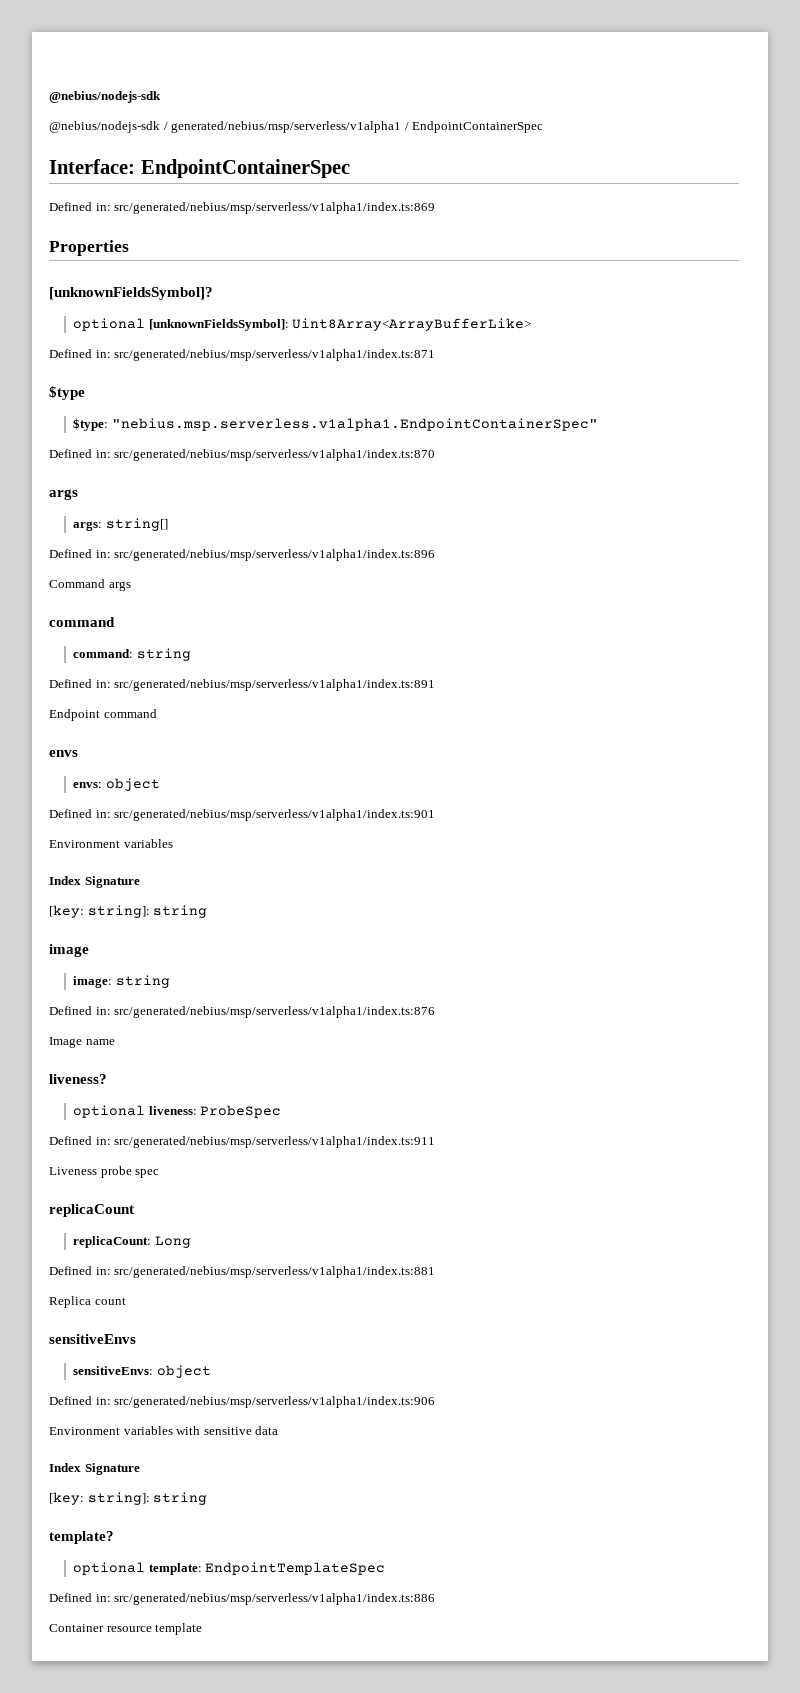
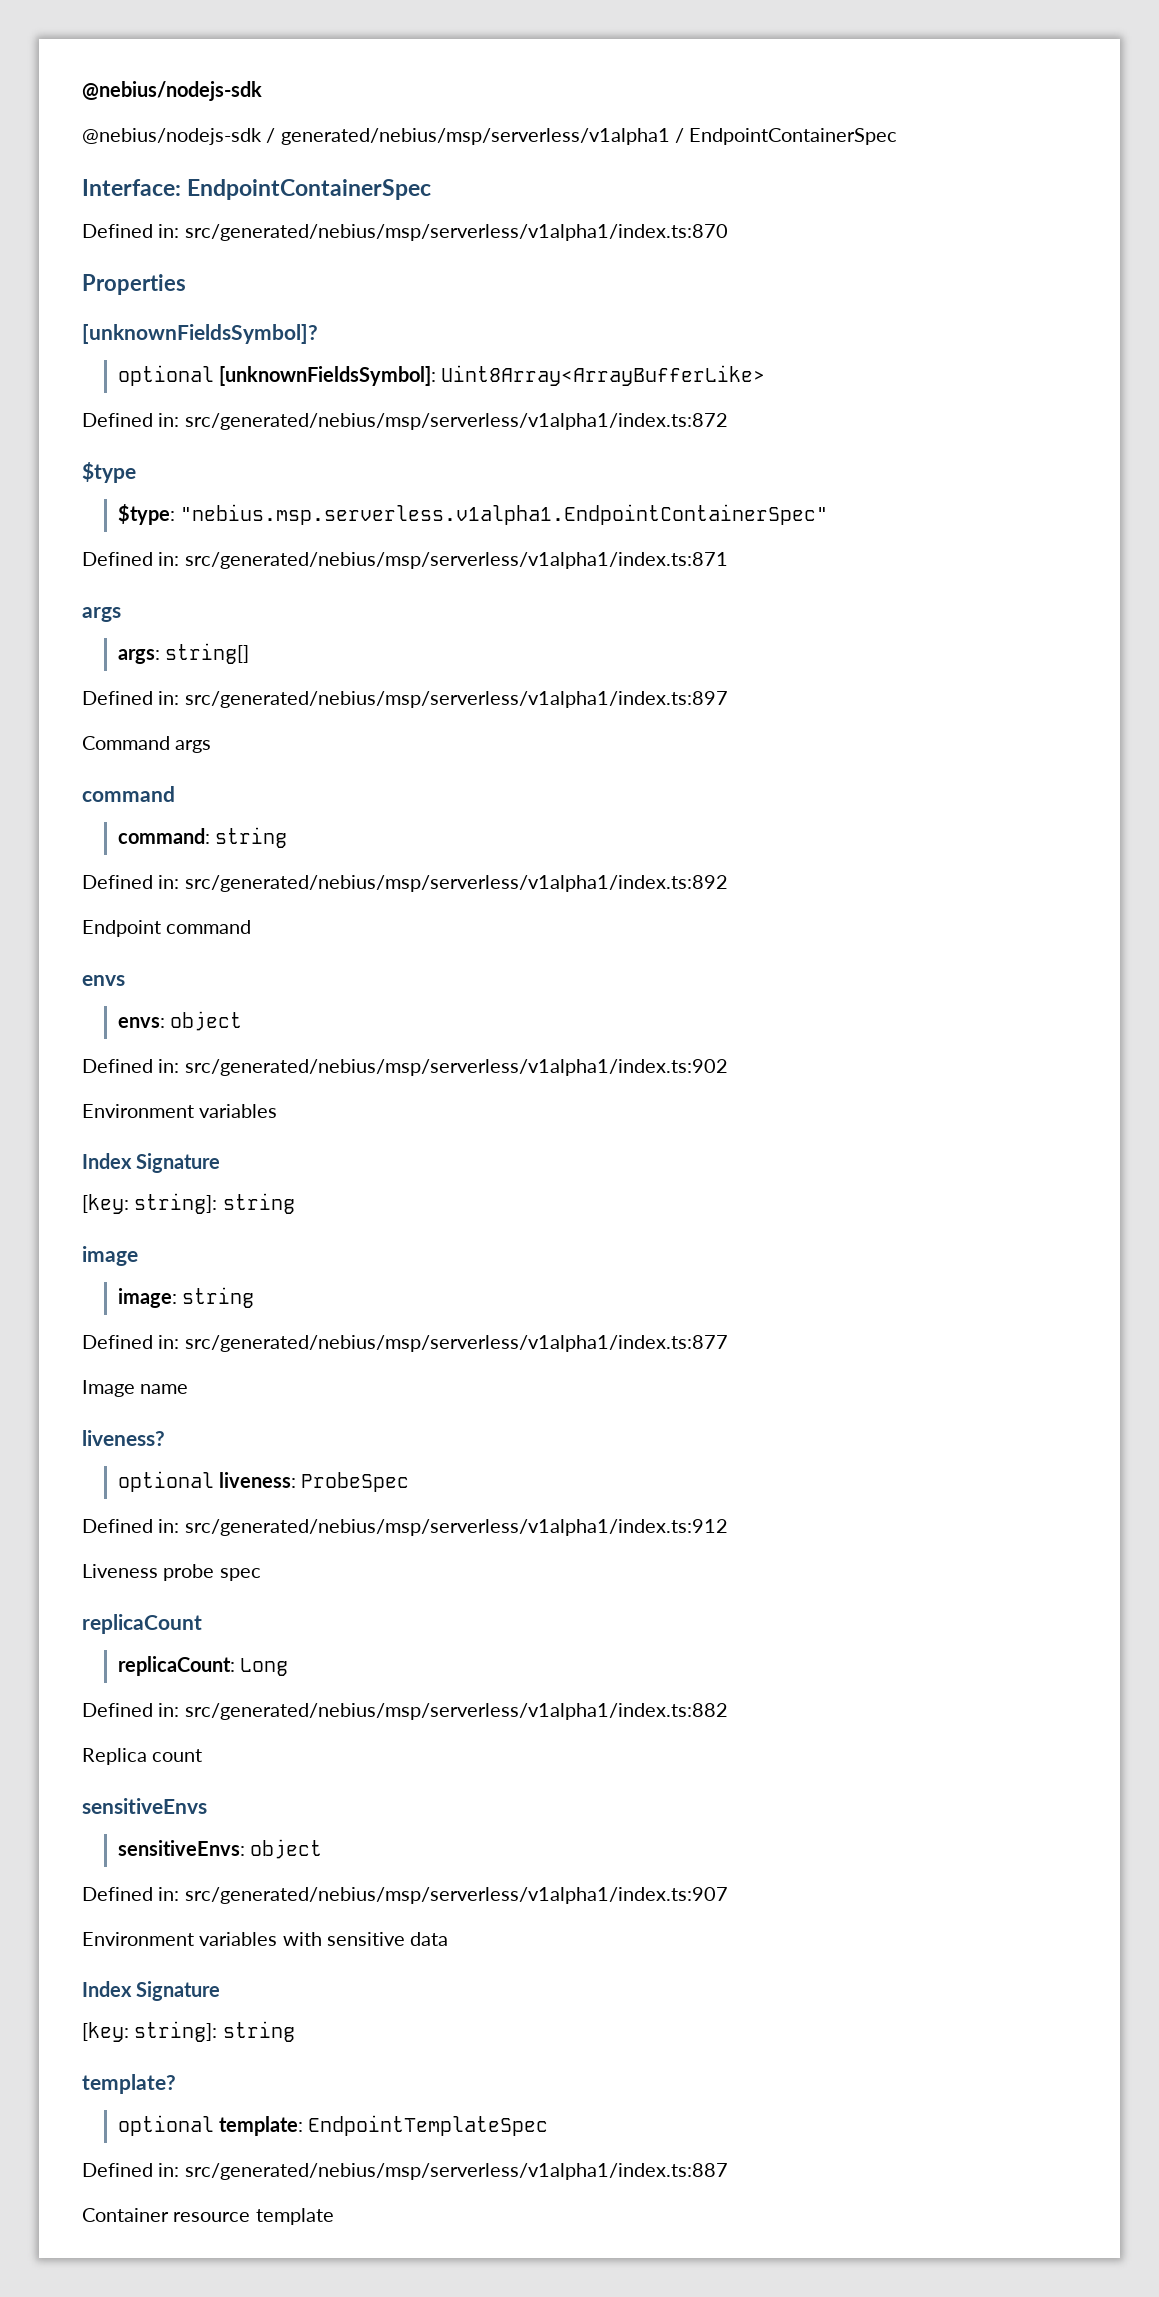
[114,202,436,214] src/generated/nebius/msp/serverless/v1alpha1/index.ts:869 -> [184,224,728,241] src/generated/nebius/msp/serverless/v1alpha1/index.ts:870
[114,349,436,361] src/generated/nebius/msp/serverless/v1alpha1/index.ts:871 -> [184,413,728,430] src/generated/nebius/msp/serverless/v1alpha1/index.ts:872
[114,449,436,461] src/generated/nebius/msp/serverless/v1alpha1/index.ts:870 -> [184,552,728,569] src/generated/nebius/msp/serverless/v1alpha1/index.ts:871
[114,549,436,561] src/generated/nebius/msp/serverless/v1alpha1/index.ts:896 -> [184,691,728,708] src/generated/nebius/msp/serverless/v1alpha1/index.ts:897
[114,679,436,691] src/generated/nebius/msp/serverless/v1alpha1/index.ts:891 -> [184,875,728,892] src/generated/nebius/msp/serverless/v1alpha1/index.ts:892
[114,809,436,821] src/generated/nebius/msp/serverless/v1alpha1/index.ts:901 -> [184,1059,728,1076] src/generated/nebius/msp/serverless/v1alpha1/index.ts:902
[114,1006,436,1018] src/generated/nebius/msp/serverless/v1alpha1/index.ts:876 -> [184,1335,728,1352] src/generated/nebius/msp/serverless/v1alpha1/index.ts:877
[114,1136,436,1148] src/generated/nebius/msp/serverless/v1alpha1/index.ts:911 -> [184,1519,728,1536] src/generated/nebius/msp/serverless/v1alpha1/index.ts:912
[114,1266,436,1278] src/generated/nebius/msp/serverless/v1alpha1/index.ts:881 -> [184,1703,728,1720] src/generated/nebius/msp/serverless/v1alpha1/index.ts:882
[114,1396,436,1408] src/generated/nebius/msp/serverless/v1alpha1/index.ts:906 -> [184,1887,728,1904] src/generated/nebius/msp/serverless/v1alpha1/index.ts:907
[114,1593,436,1605] src/generated/nebius/msp/serverless/v1alpha1/index.ts:886 -> [184,2163,728,2180] src/generated/nebius/msp/serverless/v1alpha1/index.ts:887

